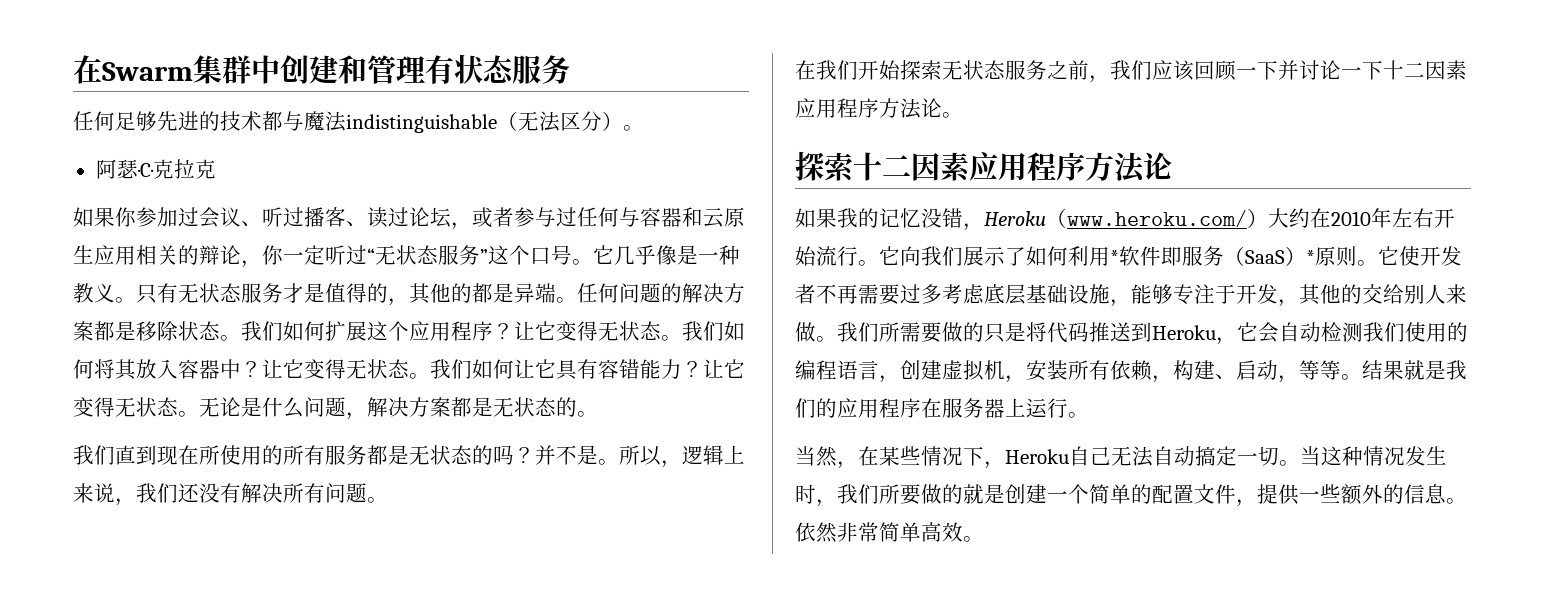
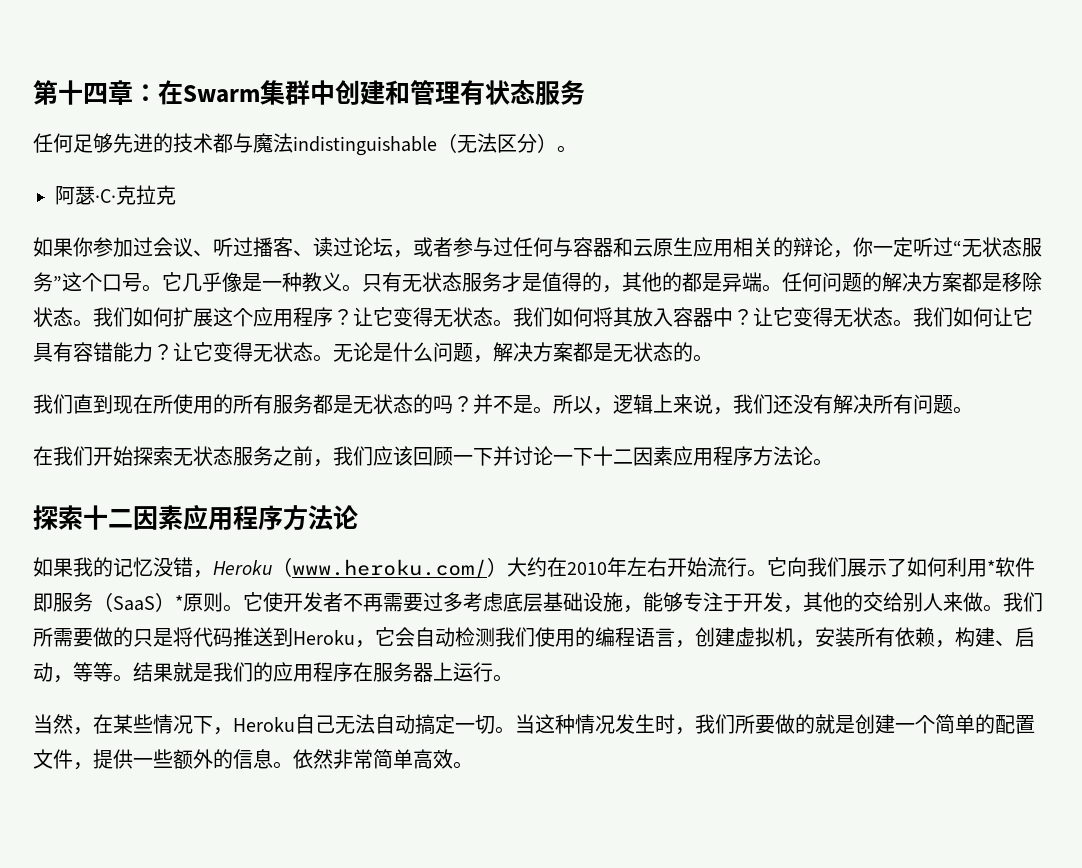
(73, 69) none -> [33,80,158,105] 第十四章：

